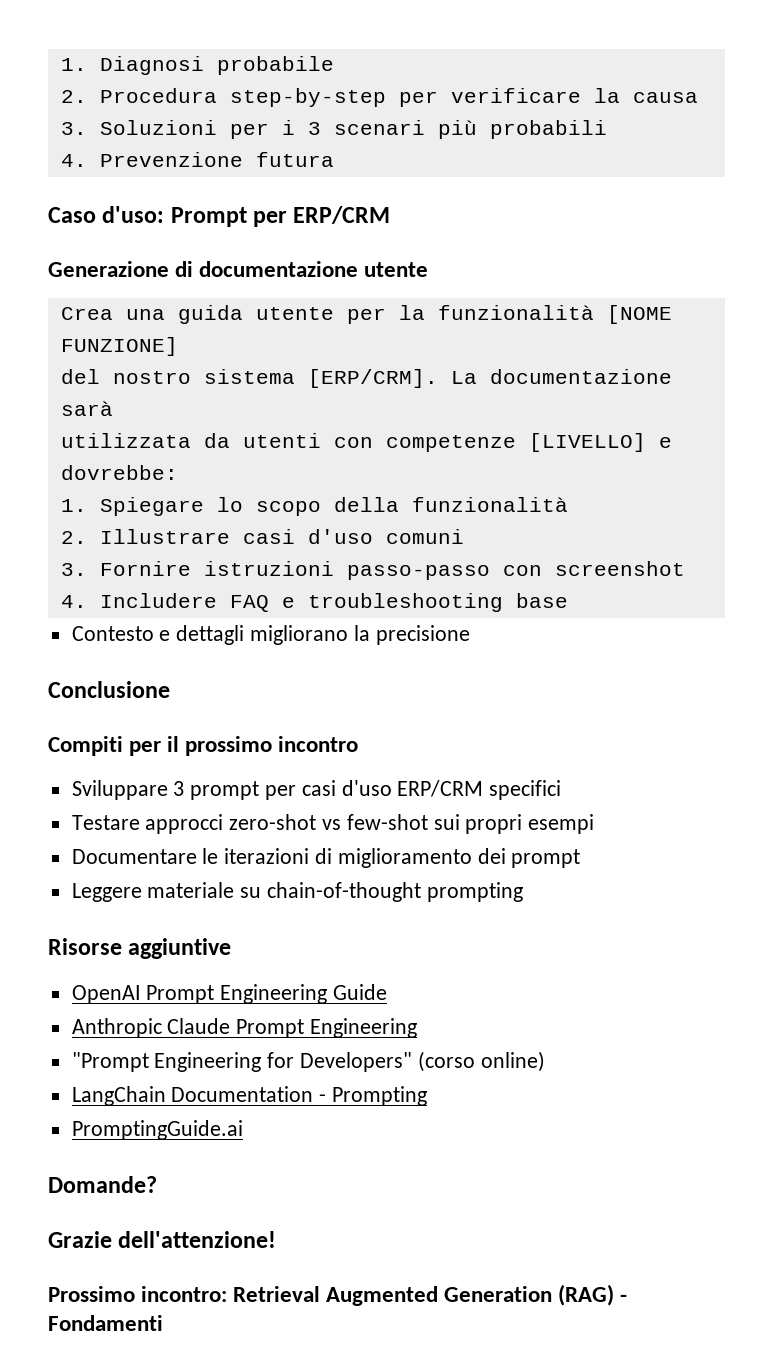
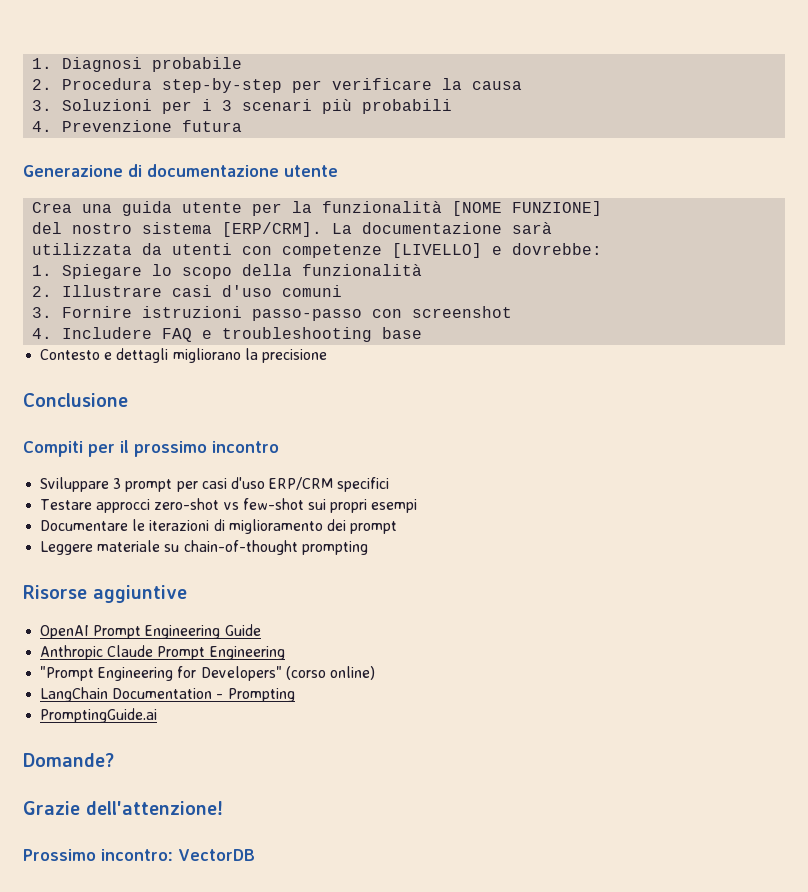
[48,206,391,227] // Caso d'uso: Prompt per ERP/CRM -> (243, 126) none
[233,1284,628,1306] [48,1315,163,1331] Retrieval Augmented Generation (RAG) - Fondamenti -> [178,849,255,861] VectorDB

